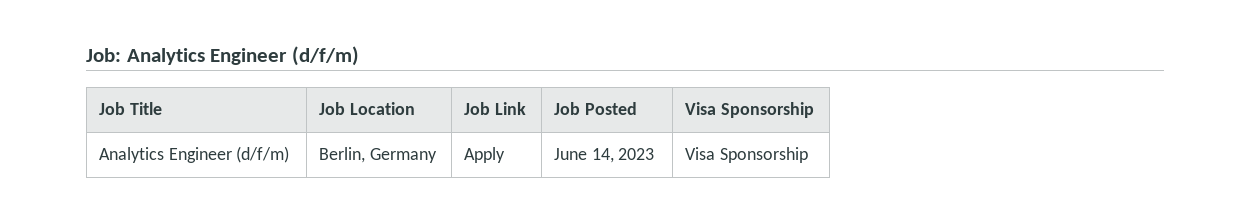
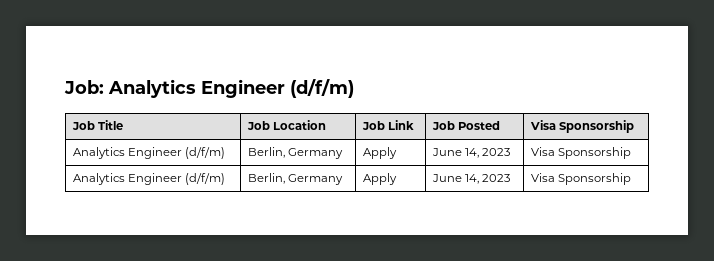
(808, 155) none -> [72,173,225,185] [247,173,343,185] [362,173,397,185] [431,174,510,184] [530,173,631,185] // Analytics Engineer (d/f/m) | Berlin, Germany | Apply | June 14, 2023 | Visa Sponsorship

